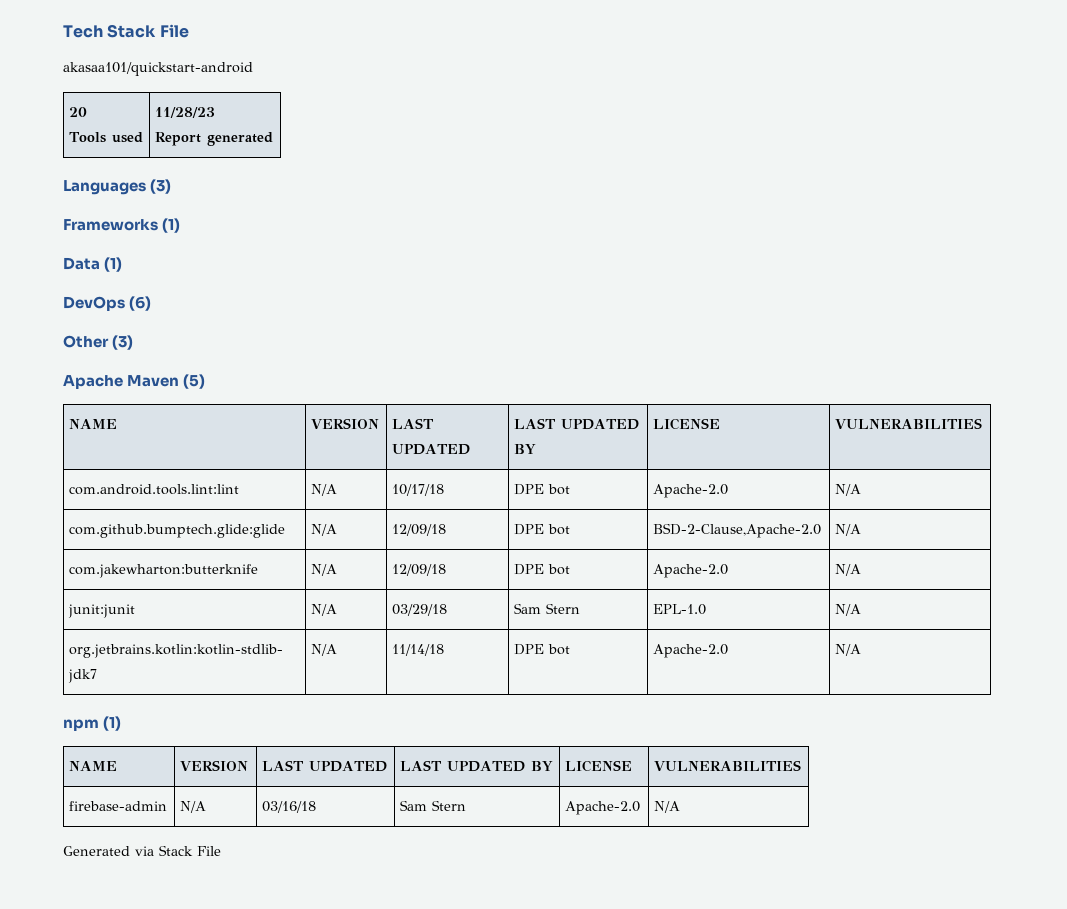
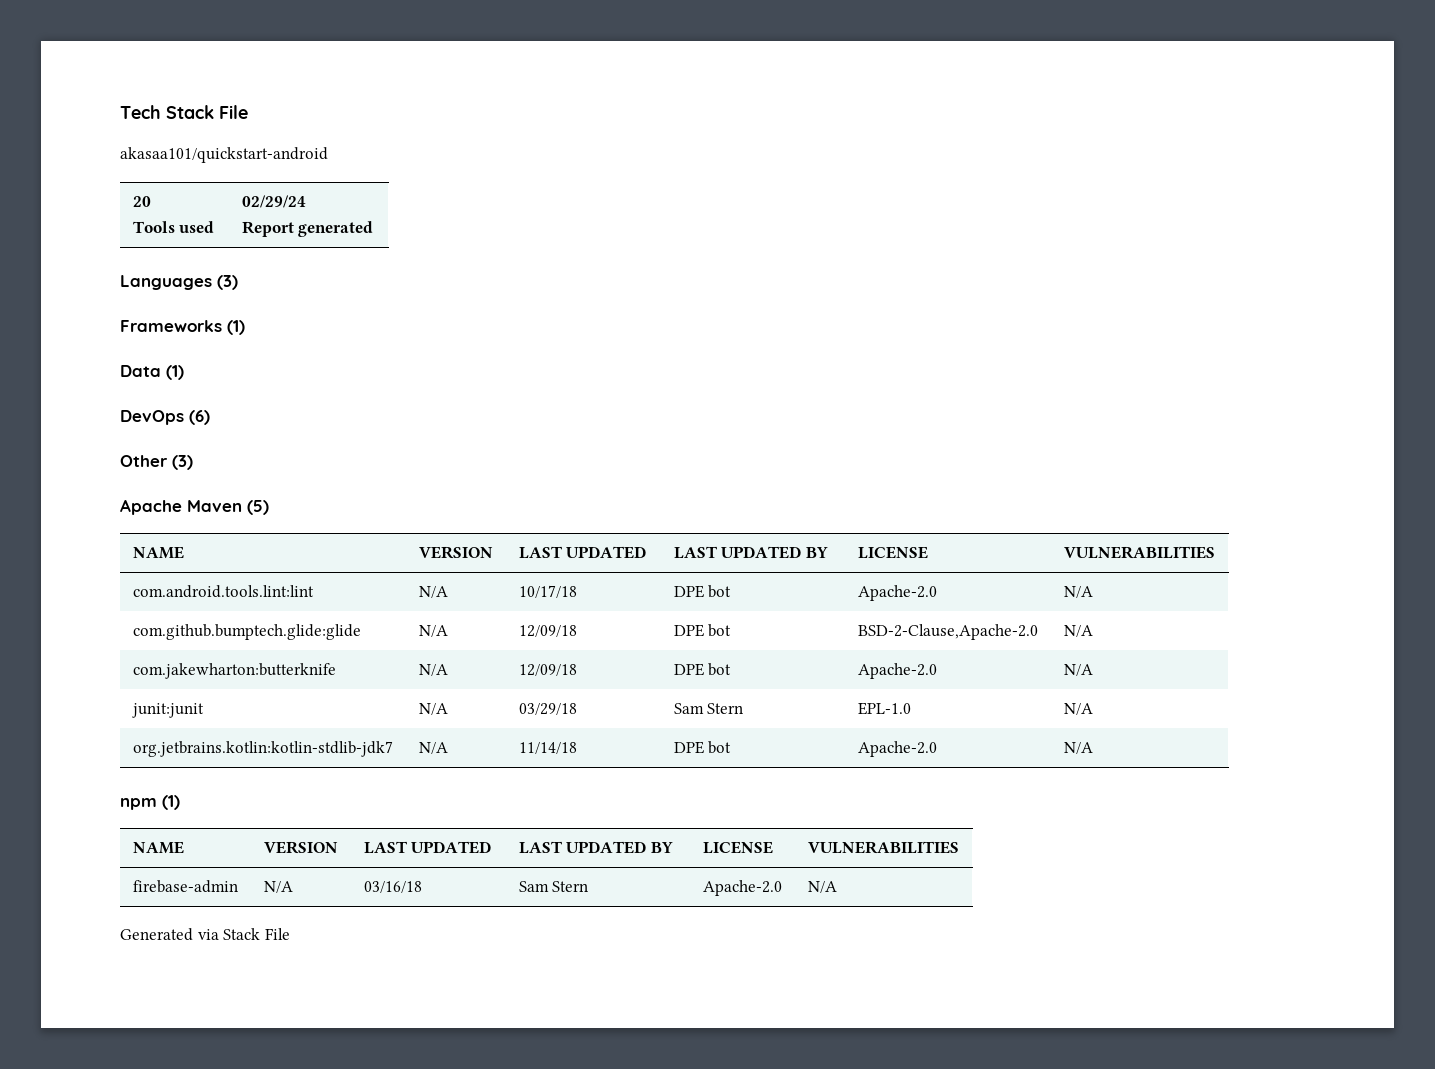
[155,107,216,118] 11/28/23 -> [241,195,306,208] 02/29/24

